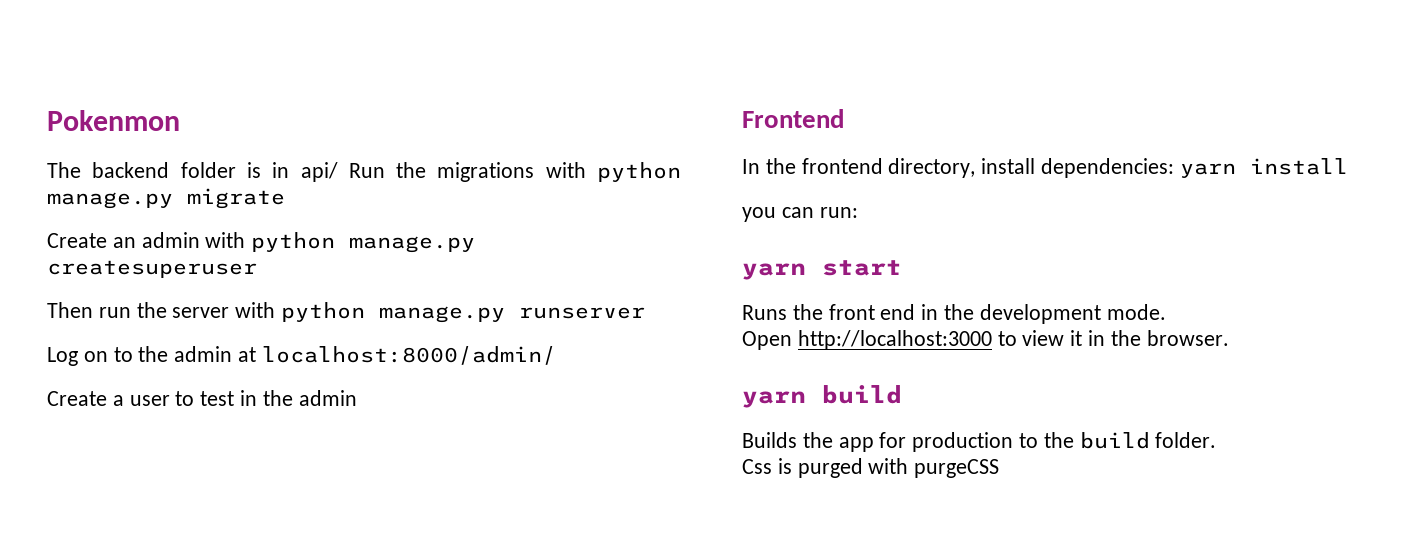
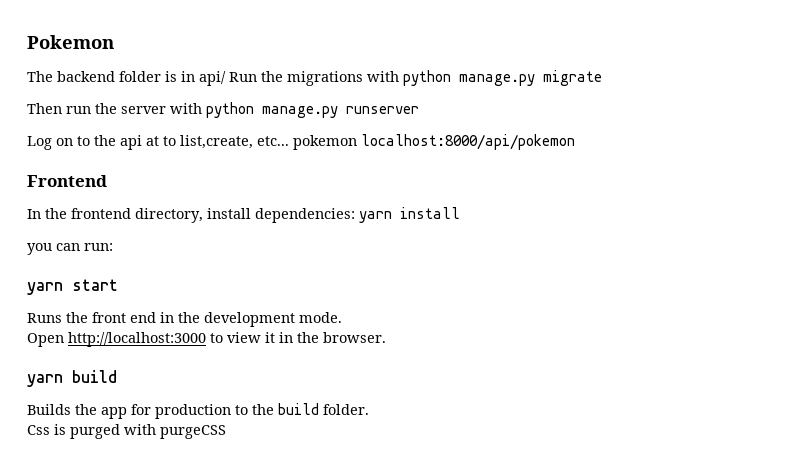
[47,110,180,131] Pokenmon -> [27,35,114,49] Pokemon
[47,232,476,253] [47,260,257,278] // Create an admin with python manage.py createsuperuser -> (602, 78) none
[174,346,556,365] [47,390,357,406] admin at localhost:8000/admin/ // Create a user to test in the admin -> [120,134,575,150] api at to list,create, etc... pokemon localhost:8000/api/pokemon

